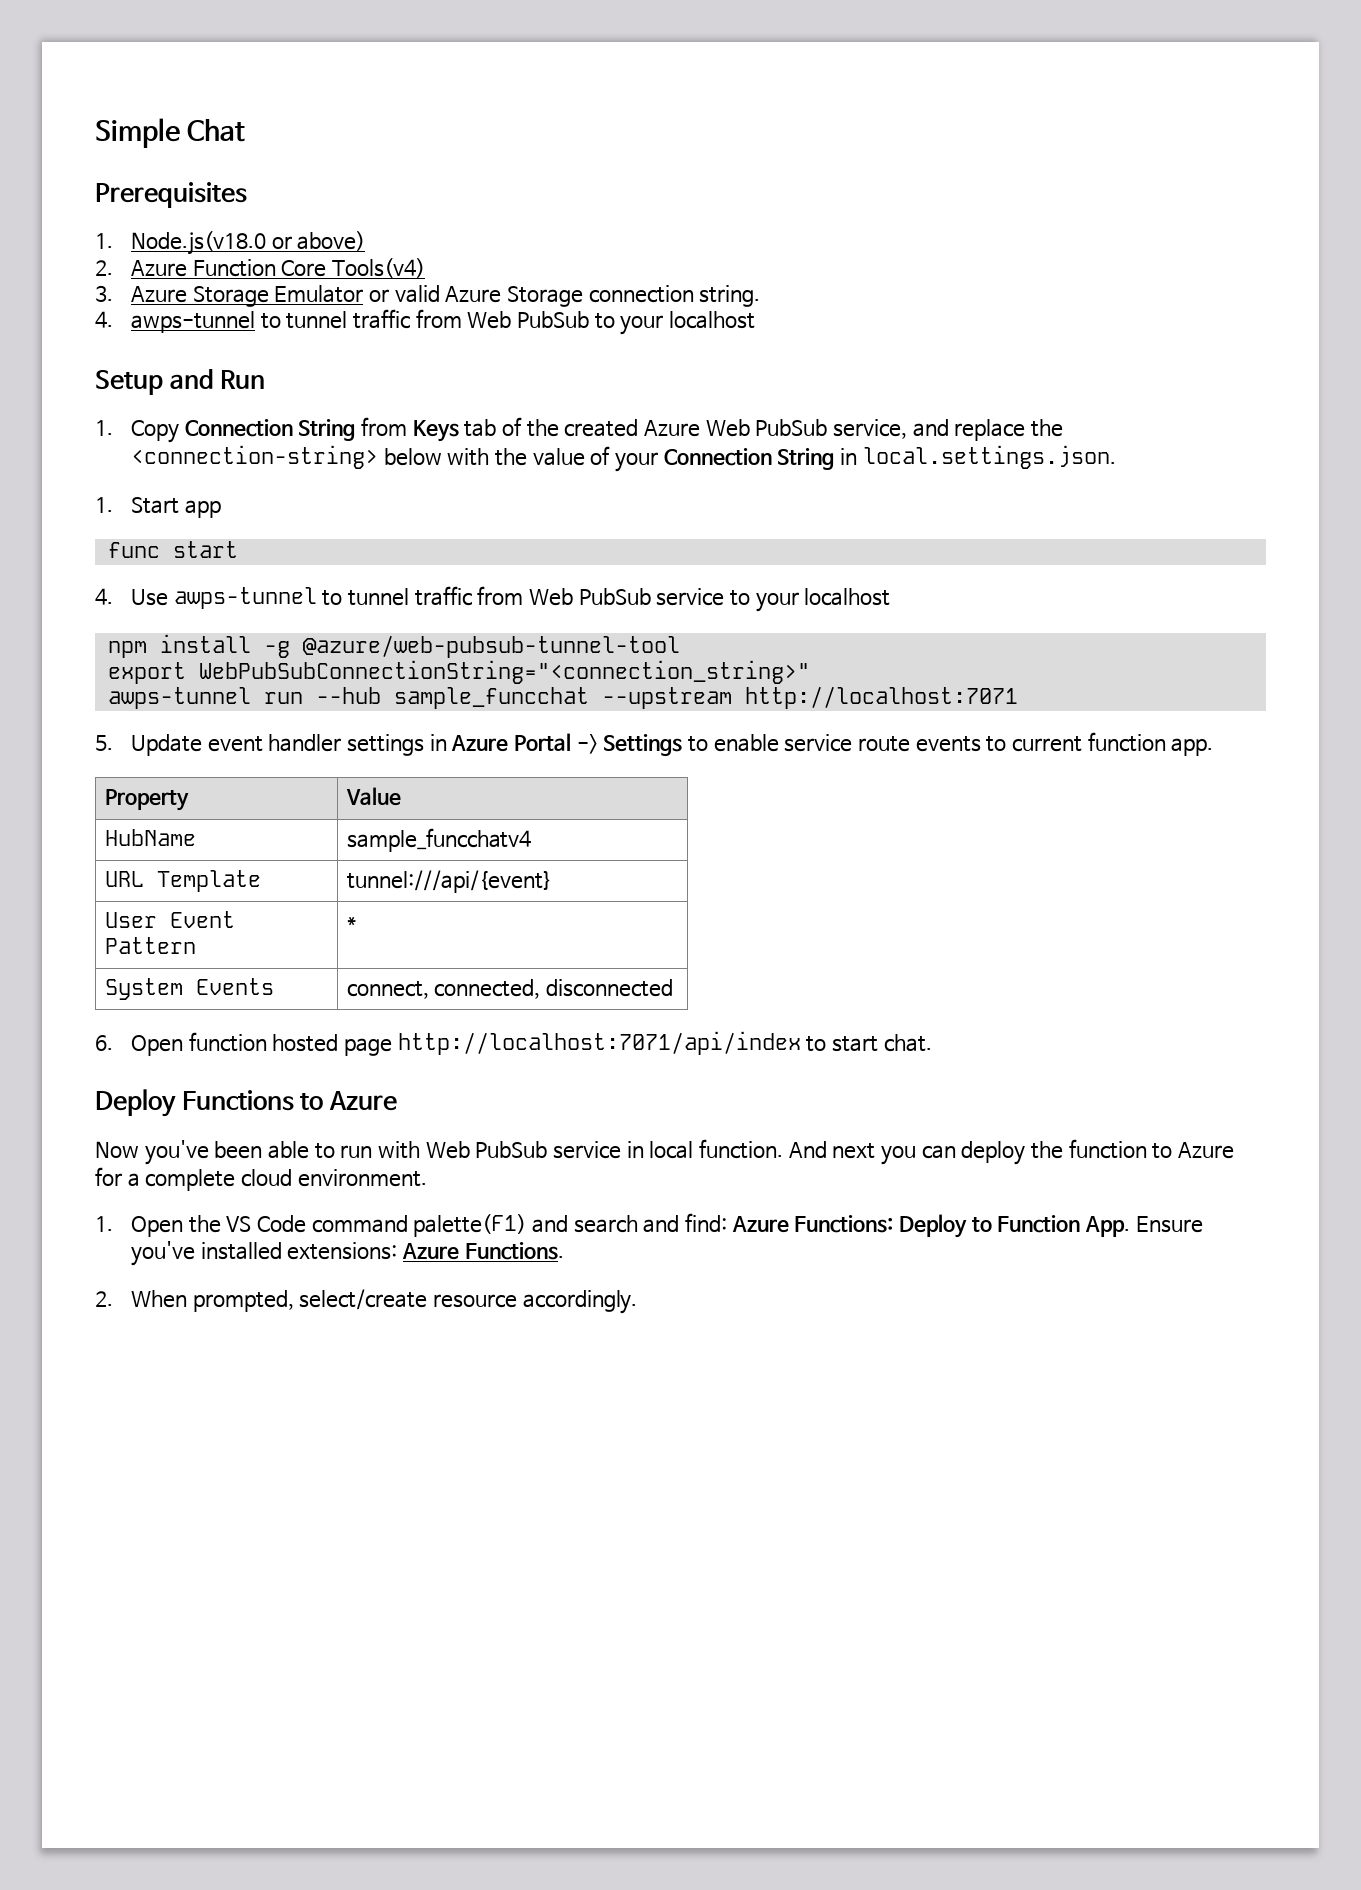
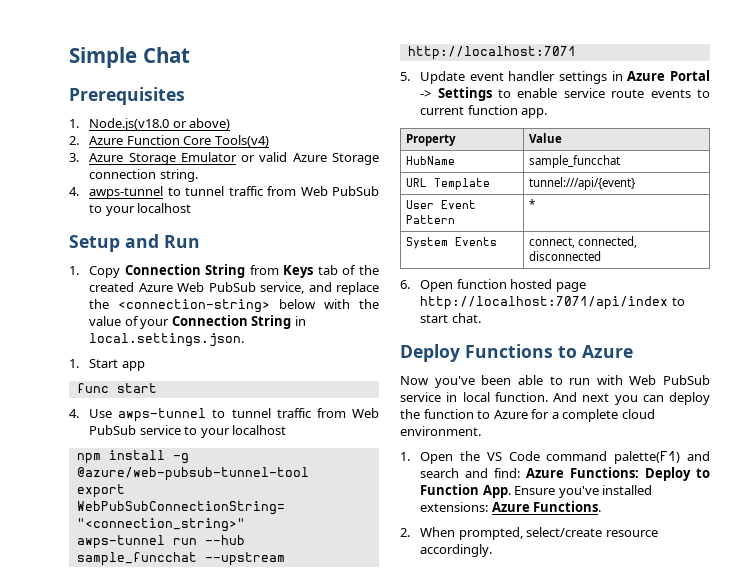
[346,828,532,852] sample_funcchatv4 -> [528,155,620,168] sample_funcchat

